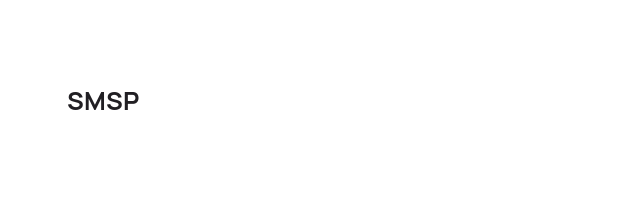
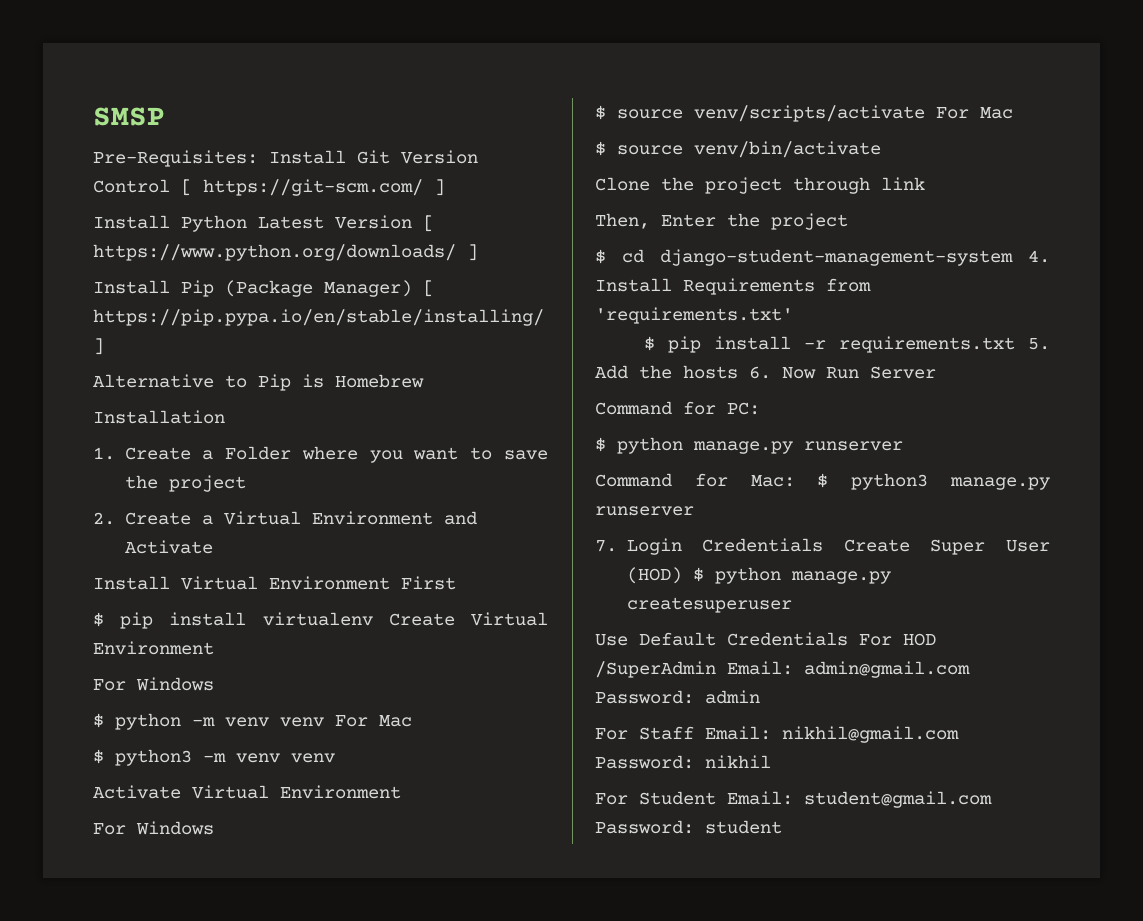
(139, 101) none -> [93,150,478,167] [93,179,445,196] [93,215,434,232] [93,244,478,261] [93,280,434,297] [93,309,544,326] [93,338,104,355] [93,374,424,391] [93,410,225,424] [93,446,548,463] [124,475,246,492] [93,511,477,525] [124,540,213,554] [93,576,456,590] [93,612,548,629] [93,641,214,655] [93,677,214,691] [93,713,412,730] [93,749,335,766] [93,785,401,799] [93,821,214,835] [595,105,1013,122] [595,141,881,158] [595,177,925,194] [595,213,848,230] [595,249,1050,266] [595,278,871,295] [595,307,793,324] [644,336,1050,353] [595,365,936,379] [595,401,760,415] [595,437,903,454] [595,473,1050,490] [595,506,694,516] [595,538,1050,555] [626,567,891,584] [626,597,792,613] [595,632,936,646] [595,661,970,678] [595,690,760,704] [595,726,959,743] [595,755,771,769] [595,791,992,808] [595,820,782,834] // Pre-Requisites: Install Git Version Control [ https://git-scm.com/ ] // Install Python Latest Version [ https://www.python.org/downloads/ ] // Install Pip (Package Manager) [ https://pip.pypa.io/en/stable/installing/ ] // Alternative to Pip is Homebrew // Installation // 1. Create a Folder where you want to save the project // 2. Create a Virtual Environment and Activate // Install Virtual Environment First // $ pip install virtualenv Create Virtual Environment // For Windows // $ python -m venv venv For Mac // $ python3 -m venv venv // Activate Virtual Environment // For Windows // $ source venv/scripts/activate For Mac // $ source venv/bin/activate // Clone the project through link // Then, Enter the project // $ cd django-student-management-system 4. Install Requirements from 'requirements.txt' // $ pip install -r requirements.txt 5. Add the hosts 6. Now Run Server // Command for PC: // $ python manage.py runserver // Command for Mac: $ python3 manage.py runserver // 7. Login Credentials Create Super User (HOD) $ python manage.py createsuperuser // Use Default Credentials For HOD /SuperAdmin Email: admin@gmail.com Password: admin // For Staff Email: nikhil@gmail.com Password: nikhil // For Student Email: student@gmail.com Password: student

